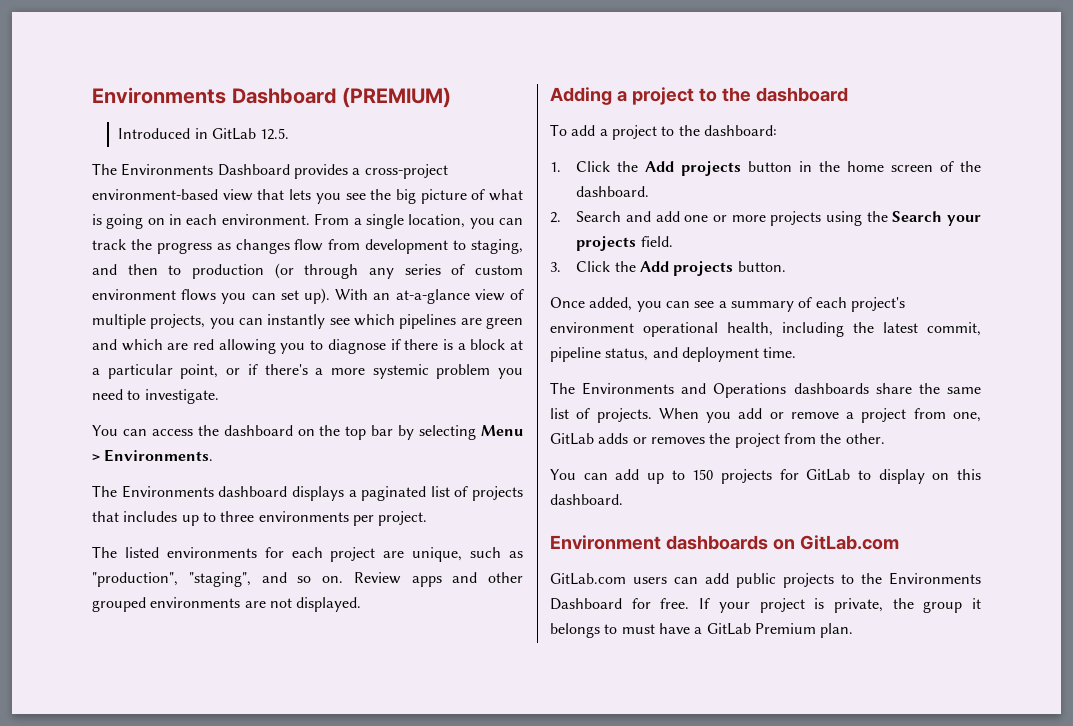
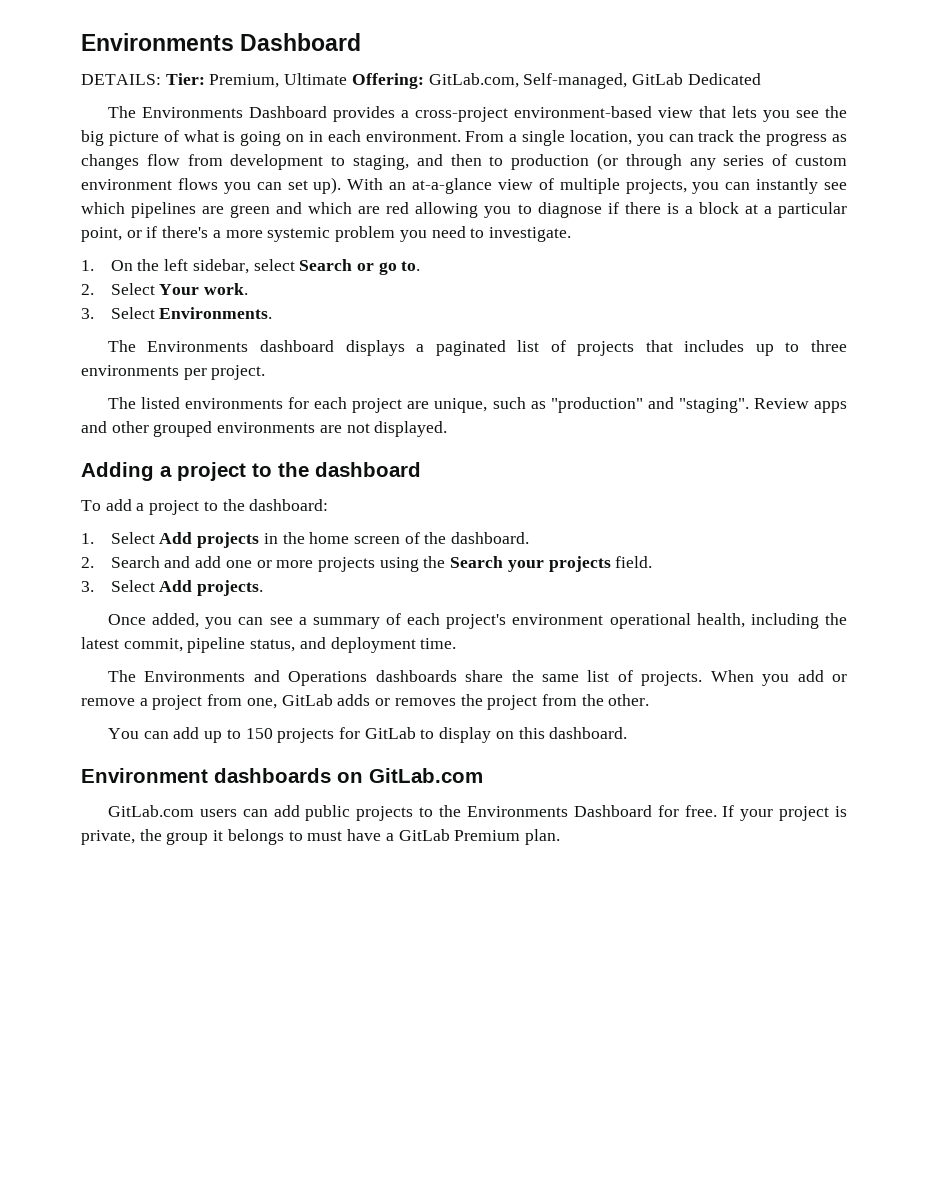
[92,87,452,108] [118,128,290,140] Environments Dashboard (PREMIUM) // Introduced in GitLab 12.5. -> [81,33,362,51] [81,73,761,89] Environments Dashboard // DETAILS: Tier: Premium, Ultimate Offering: GitLab.com, Self-managed, GitLab Dedicated
[92,425,524,440] [92,454,100,461] You can access the dashboard on the top bar by selecting Menu > -> [81,259,421,275] [81,283,249,295] [81,307,155,319] 1. On the left sidebar, select Search or go to. // 2. Select Your work. // 3. Select
[92,572,343,587] "production", "staging", and so on. -> [550,397,749,413] "production" and "staging".
[576,161,793,176] Click the Add projects button -> [110,532,260,548] Select Add projects
[576,261,786,276] Click the Add projects button. -> [110,580,264,596] Select Add projects.

